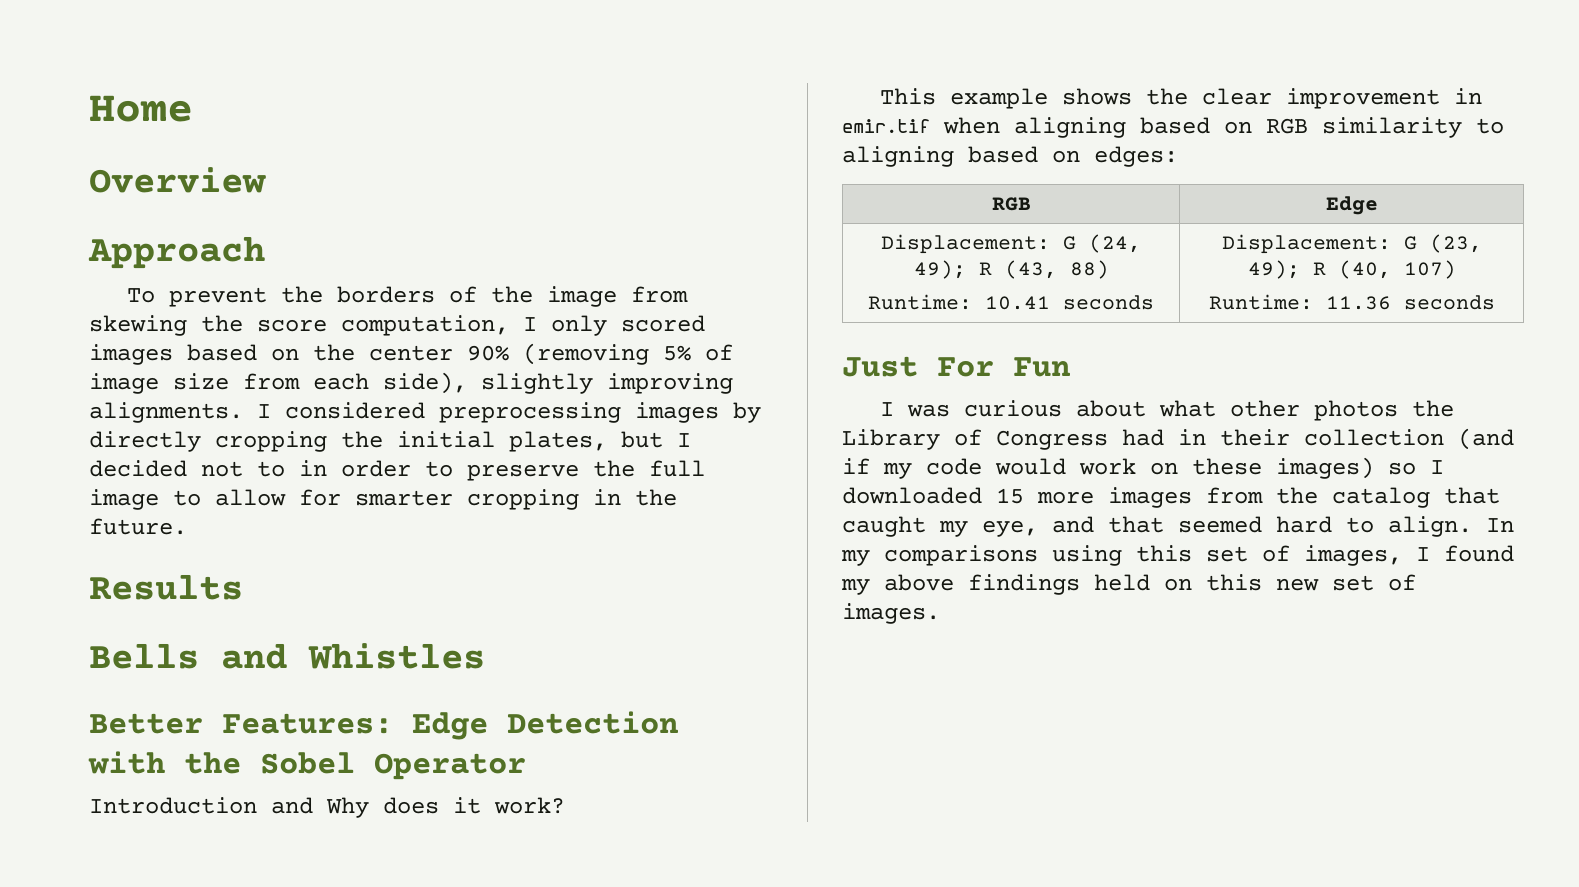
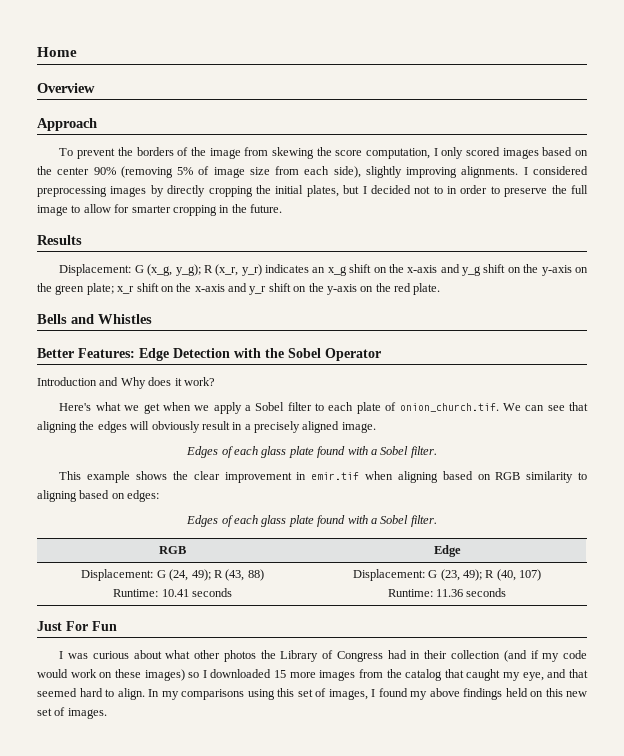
(243, 587) none -> [59,264,588,276] [37,283,441,295] // Displacement: G (x_g, y_g); R (x_r, y_r) indicates an x_g shift on the x-axis and y_g shift on the y-axis on the green plate; x_r shift on the x-axis and y_r shift on the y-axis on the red plate.
(565, 805) none -> [59,402,588,414] [37,421,376,433] [186,446,437,458] // Here's what we get when we apply a Sobel filter to each plate of onion_church.tif. We can see that aligning the edges will obviously result in a precisely aligned image. // Edges of each glass plate found with a Sobel filter.
(1178, 156) none -> [186,515,437,527] // Edges of each glass plate found with a Sobel filter.

